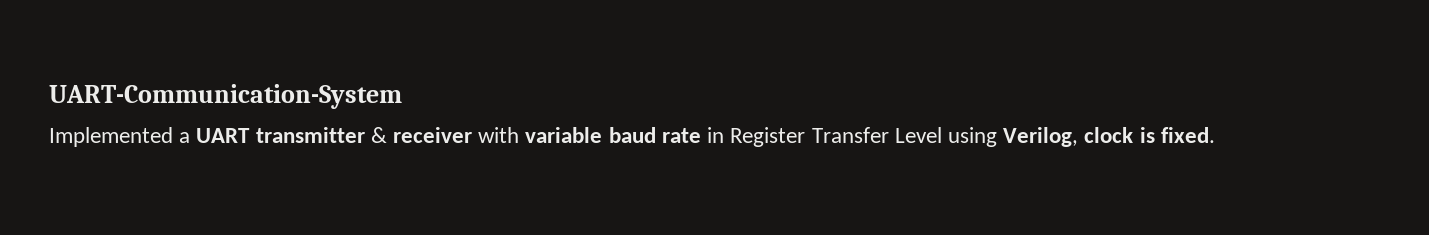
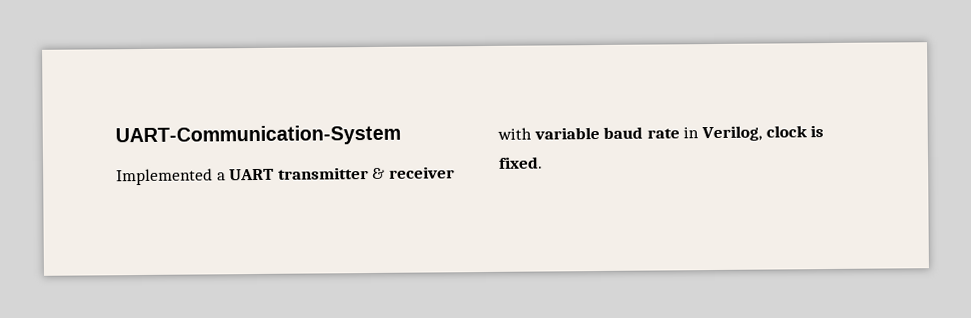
[730,127,997,147] Register Transfer Level using -> (700, 133) none

